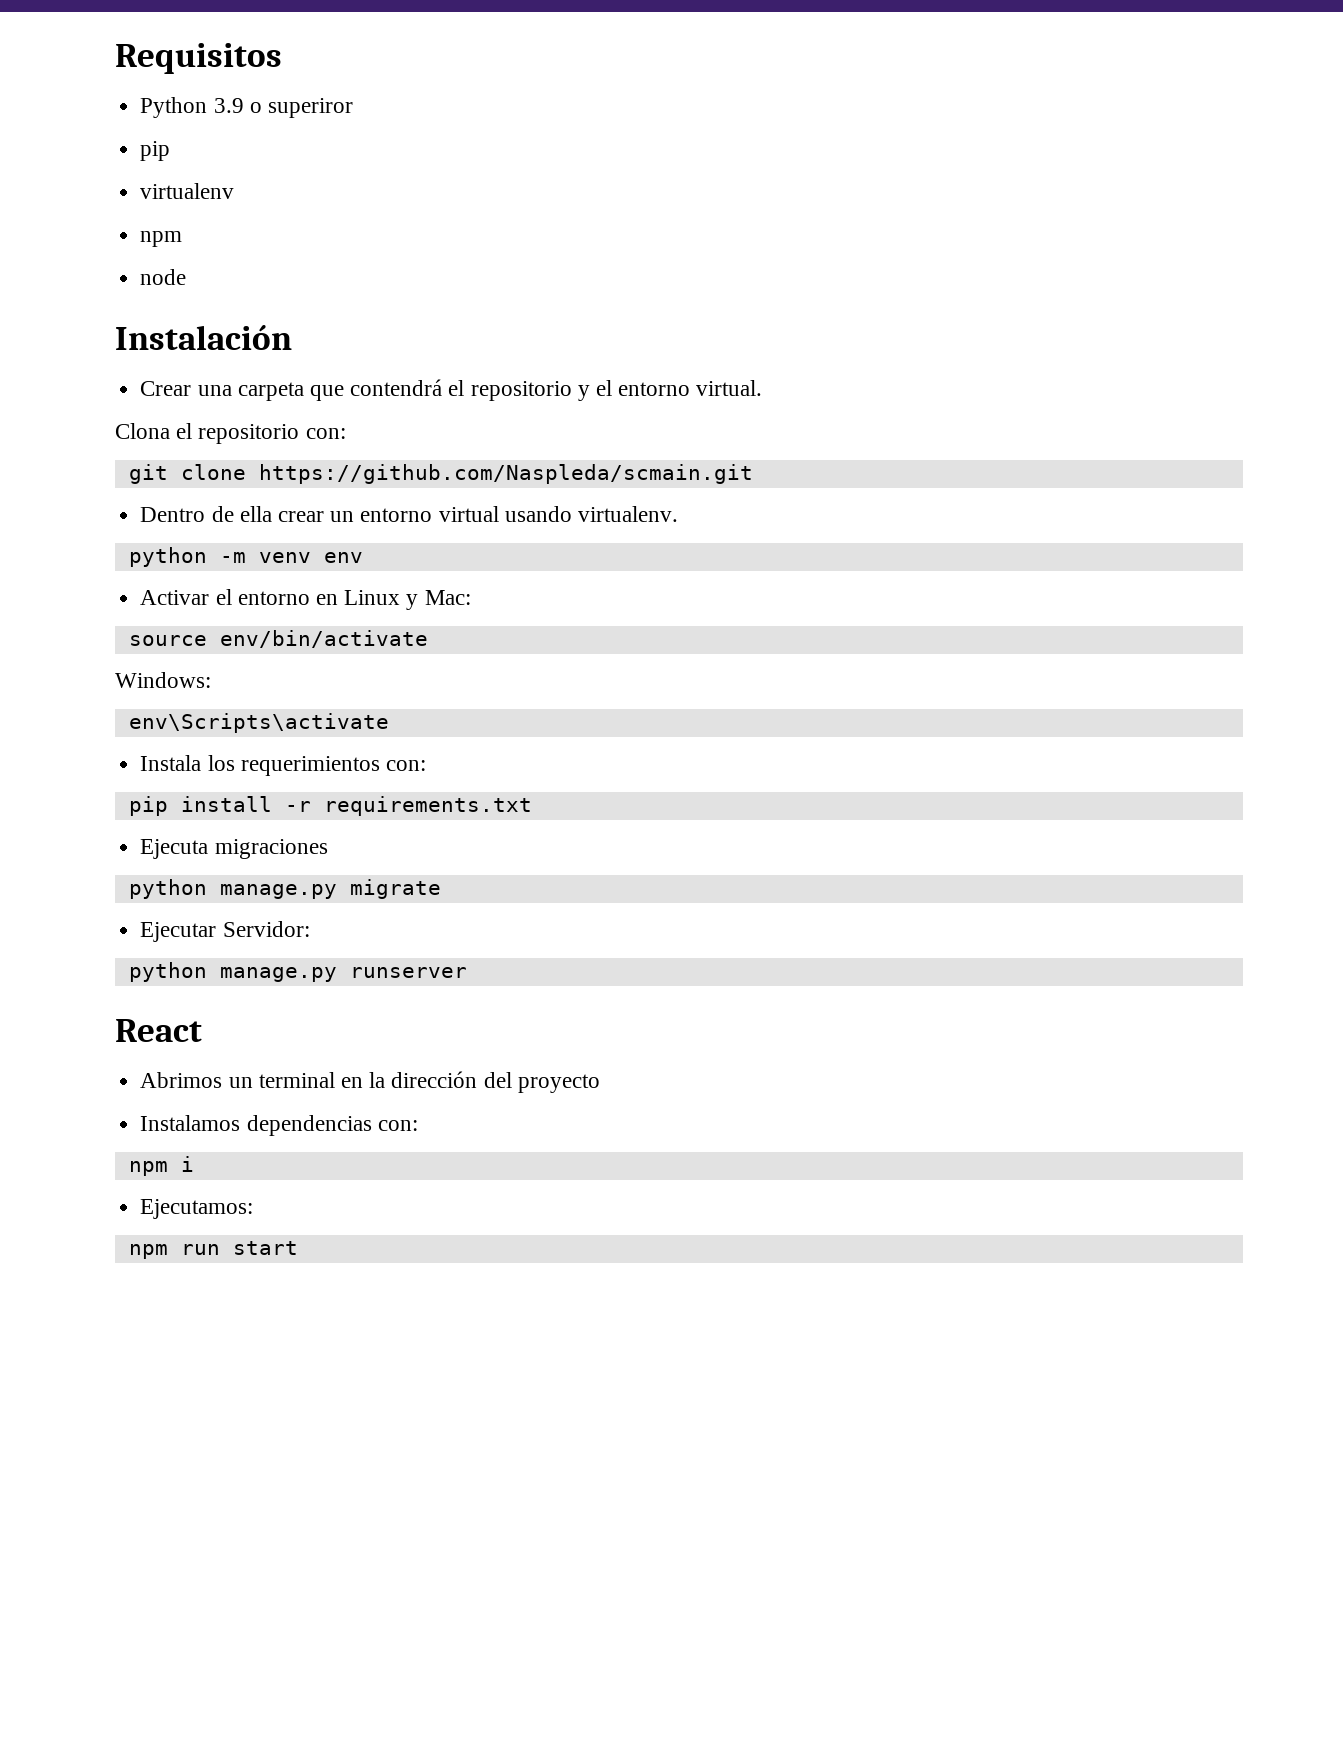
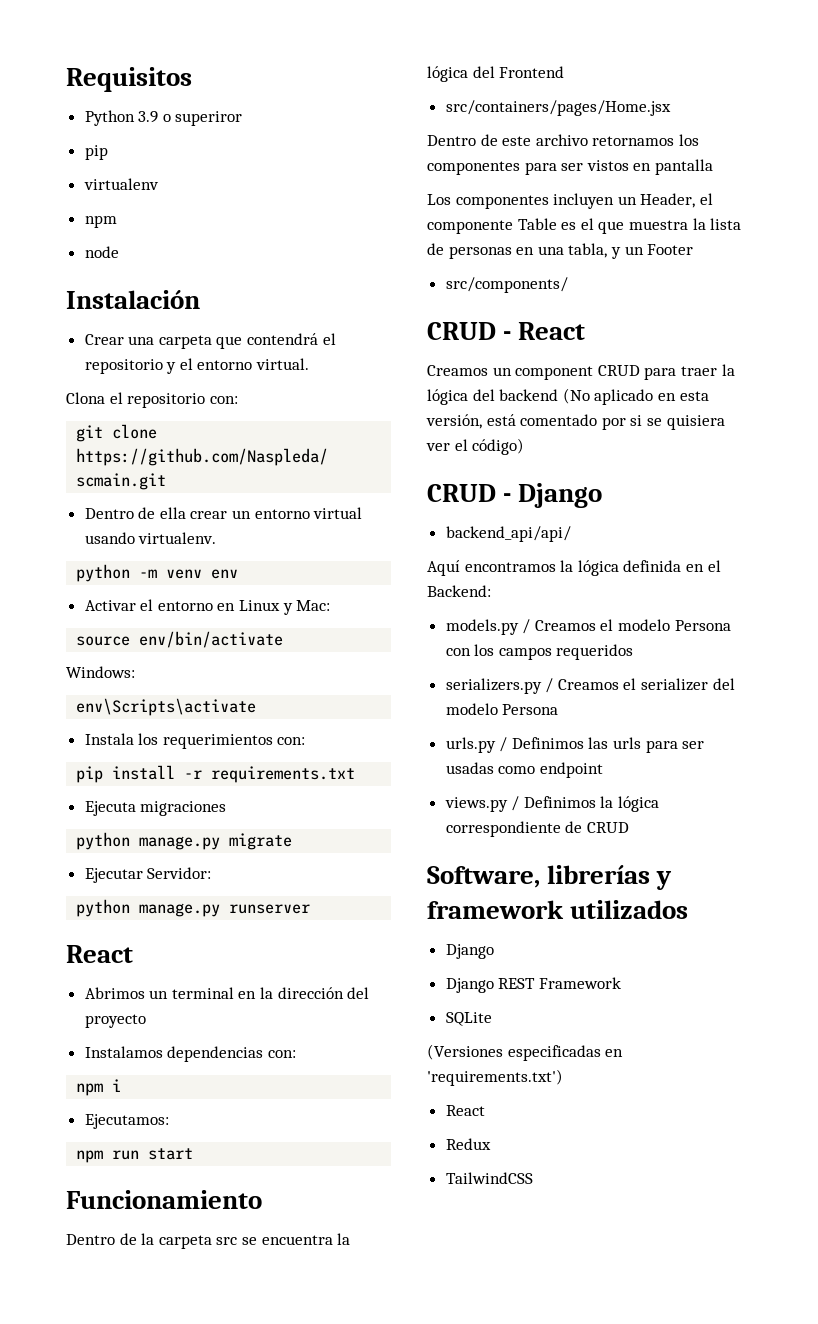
(298, 1248) none -> [66,1190,262,1209] [66,1233,351,1249] [427,66,565,82] [445,100,671,116] [427,134,699,146] [427,159,713,175] [427,193,713,209] [427,218,742,234] [427,243,694,259] [445,277,568,293] [427,322,586,340] [427,364,735,380] [427,388,709,405] [426,414,725,430] [426,438,525,455] [427,483,603,508] [445,526,571,542] [427,560,721,576] [427,585,491,597] [445,619,731,635] [445,644,634,660] [445,678,735,694] [445,703,559,715] [445,737,705,753] [445,762,603,778] [444,796,660,812] [445,821,629,837] [427,865,673,890] [427,900,689,919] [445,944,494,959] [445,977,621,993] [445,1012,492,1026] [427,1044,624,1061] [427,1069,563,1086] [445,1105,485,1116] [445,1138,491,1150] [445,1172,533,1184] // Funcionamiento // Dentro de la carpeta src se encuentra la lógica del Frontend // src/containers/pages/Home.jsx // Dentro de este archivo retornamos los componentes para ser vistos en pantalla // Los componentes incluyen un Header, el componente Table es el que muestra la lista de personas en una tabla, y un Footer // src/components/ // CRUD - React // Creamos un component CRUD para traer la lógica del backend (No aplicado en esta versión, está comentado por si se quisiera ver el código) // CRUD - Django // backend_api/api/ // Aquí encontramos la lógica definida en el Backend: // models.py / Creamos el modelo Persona con los campos requeridos // serializers.py / Creamos el serializer del modelo Persona // urls.py / Definimos las urls para ser usadas como endpoint // views.py / Definimos la lógica correspondiente de CRUD // Software, librerías y framework utilizados // Django // Django REST Framework // SQLite // (Versiones especificadas en 'requirements.txt') // React // Redux // TailwindCSS

